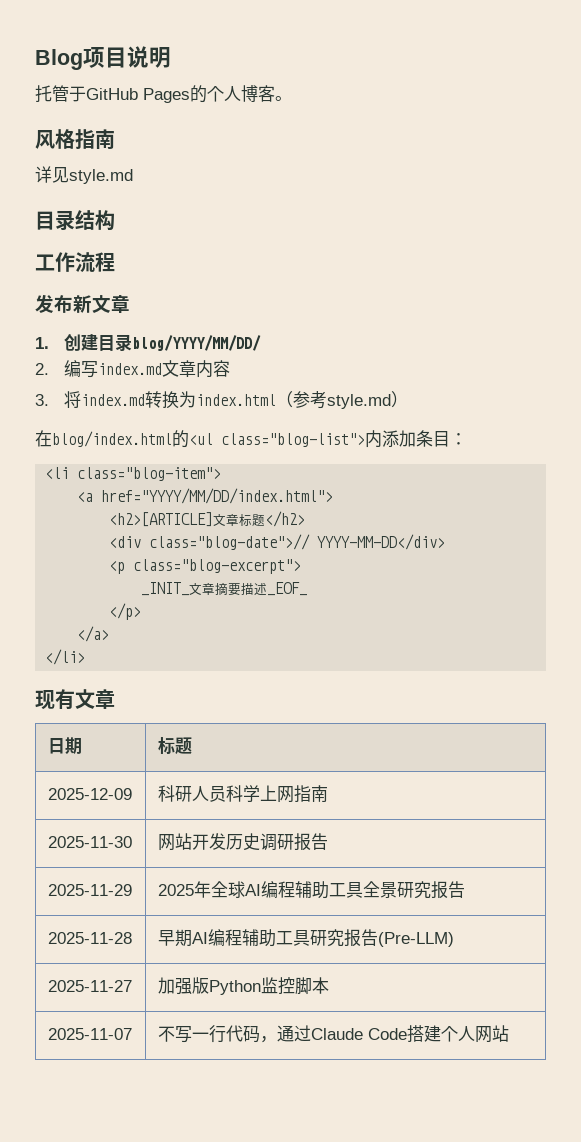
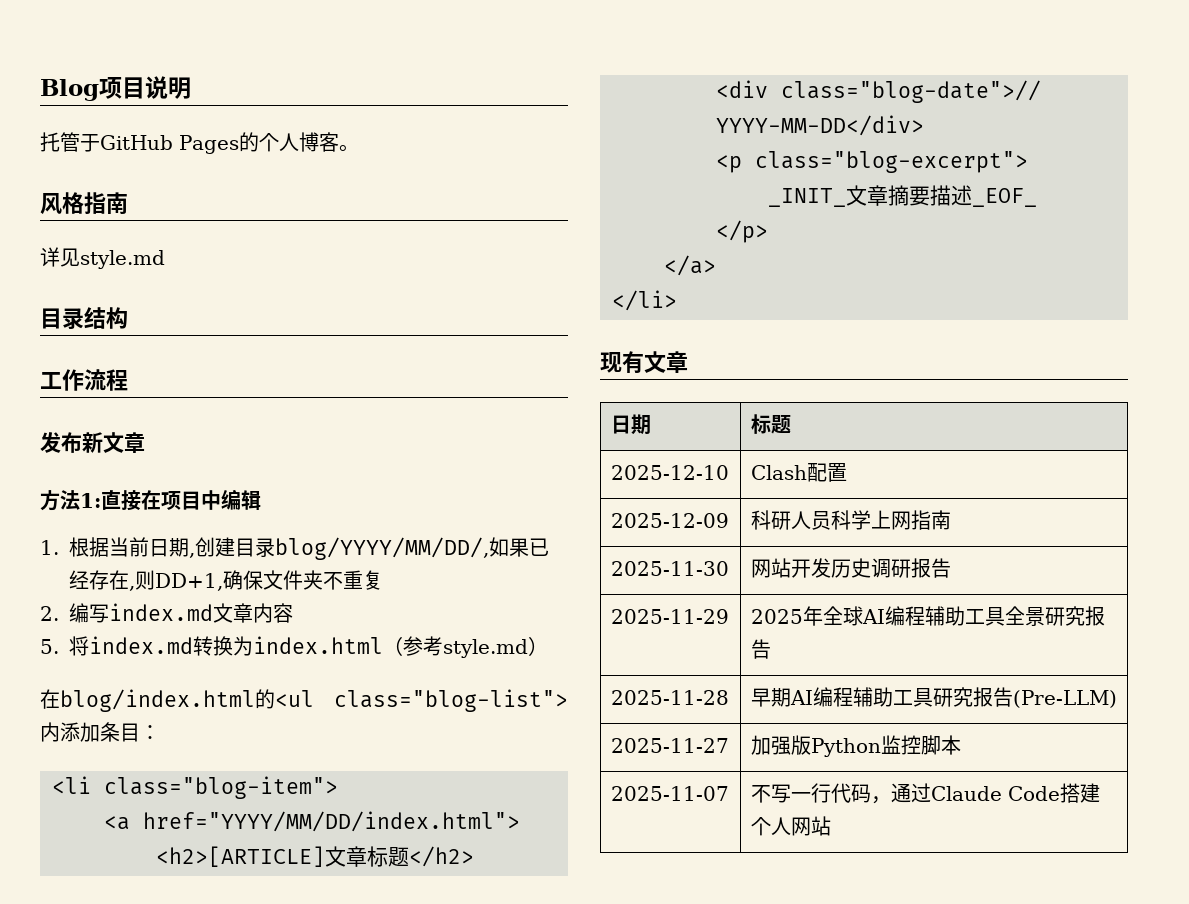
[35,334,262,352] 1.创建目录blog/YYYY/MM/DD/ -> [40,489,261,511] [40,537,549,560] [69,570,383,591] 方法1:直接在项目中编辑 // 1.根据当前日期,创建目录blog/YYYY/MM/DD/,如果已经存在,则DD+1,确保文件夹不重复
[35,394,49,406] 3. -> [40,639,59,654] 5.
(192, 745) none -> [610,465,729,480] [750,463,847,482] // 2025-12-10 | Clash配置

